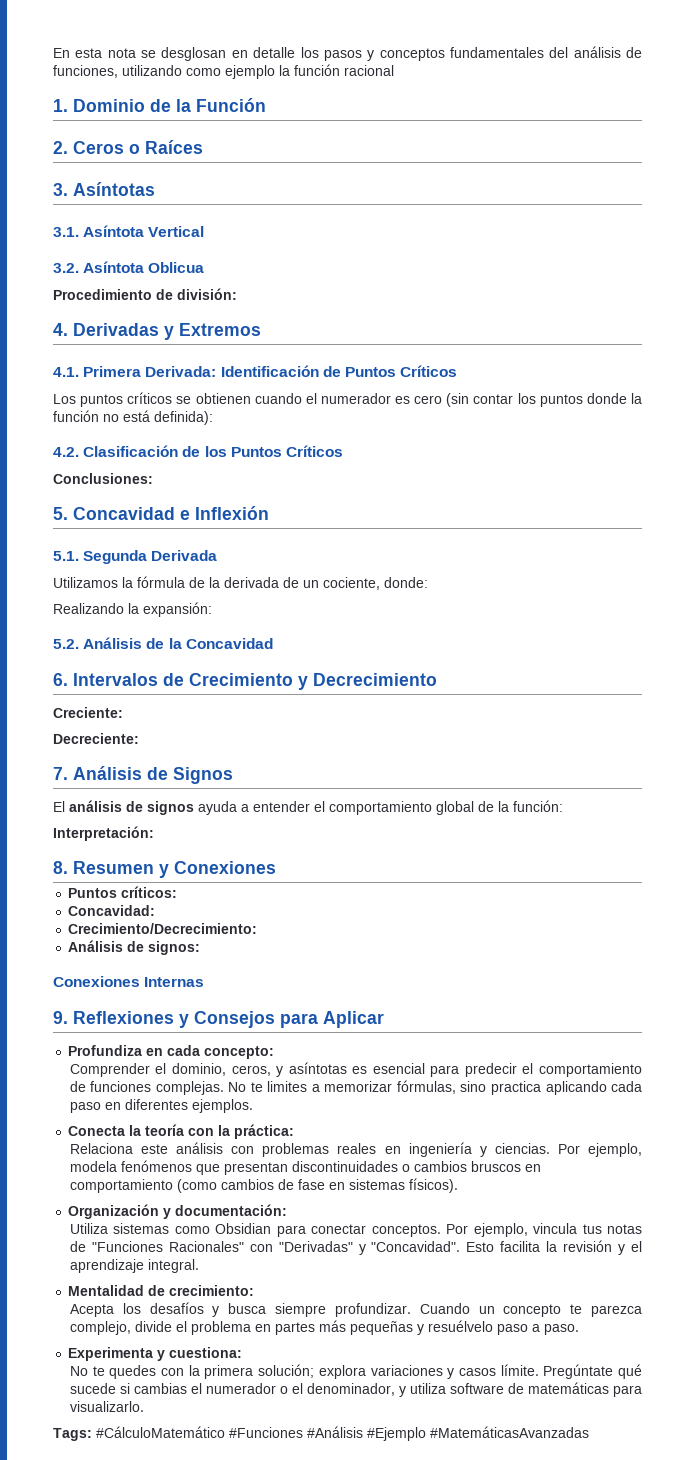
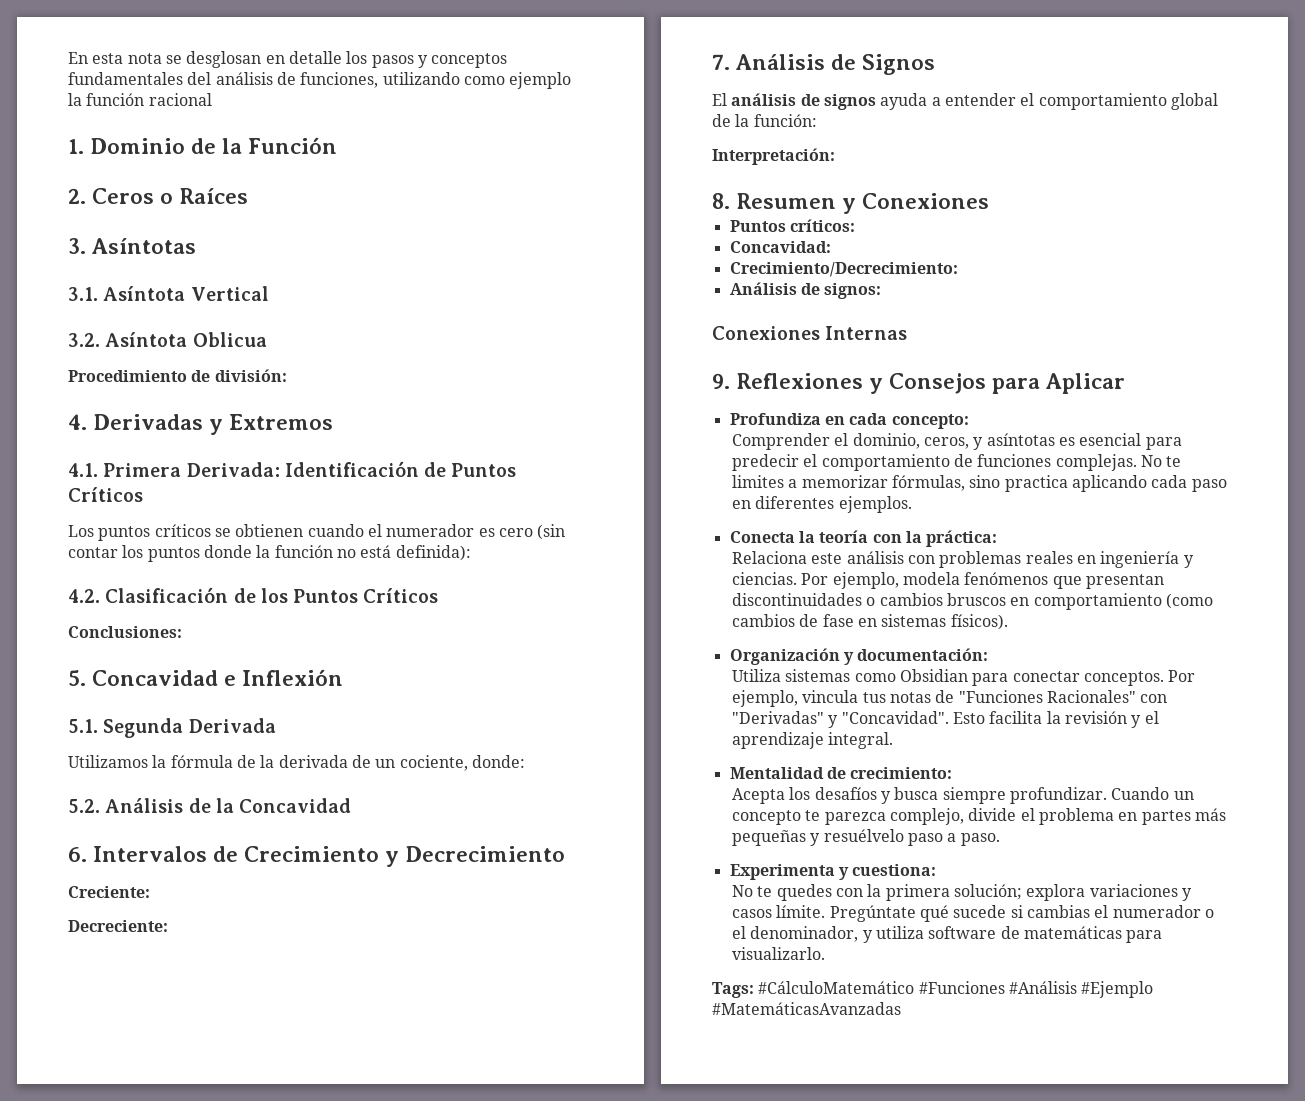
[53,602,212,617] // Realizando la expansión: -> (525, 761) none

